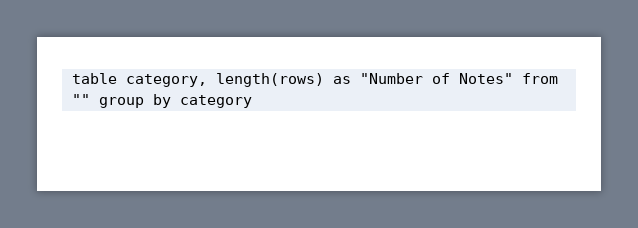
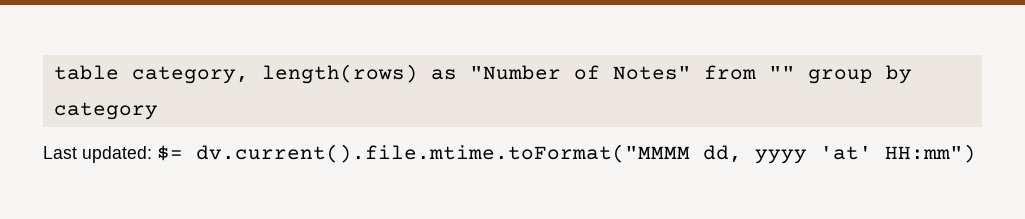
(253, 101) none -> [43,144,976,164] // Last updated: $= dv.current().file.mtime.toFormat("MMMM dd, yyyy 'at' HH:mm")

